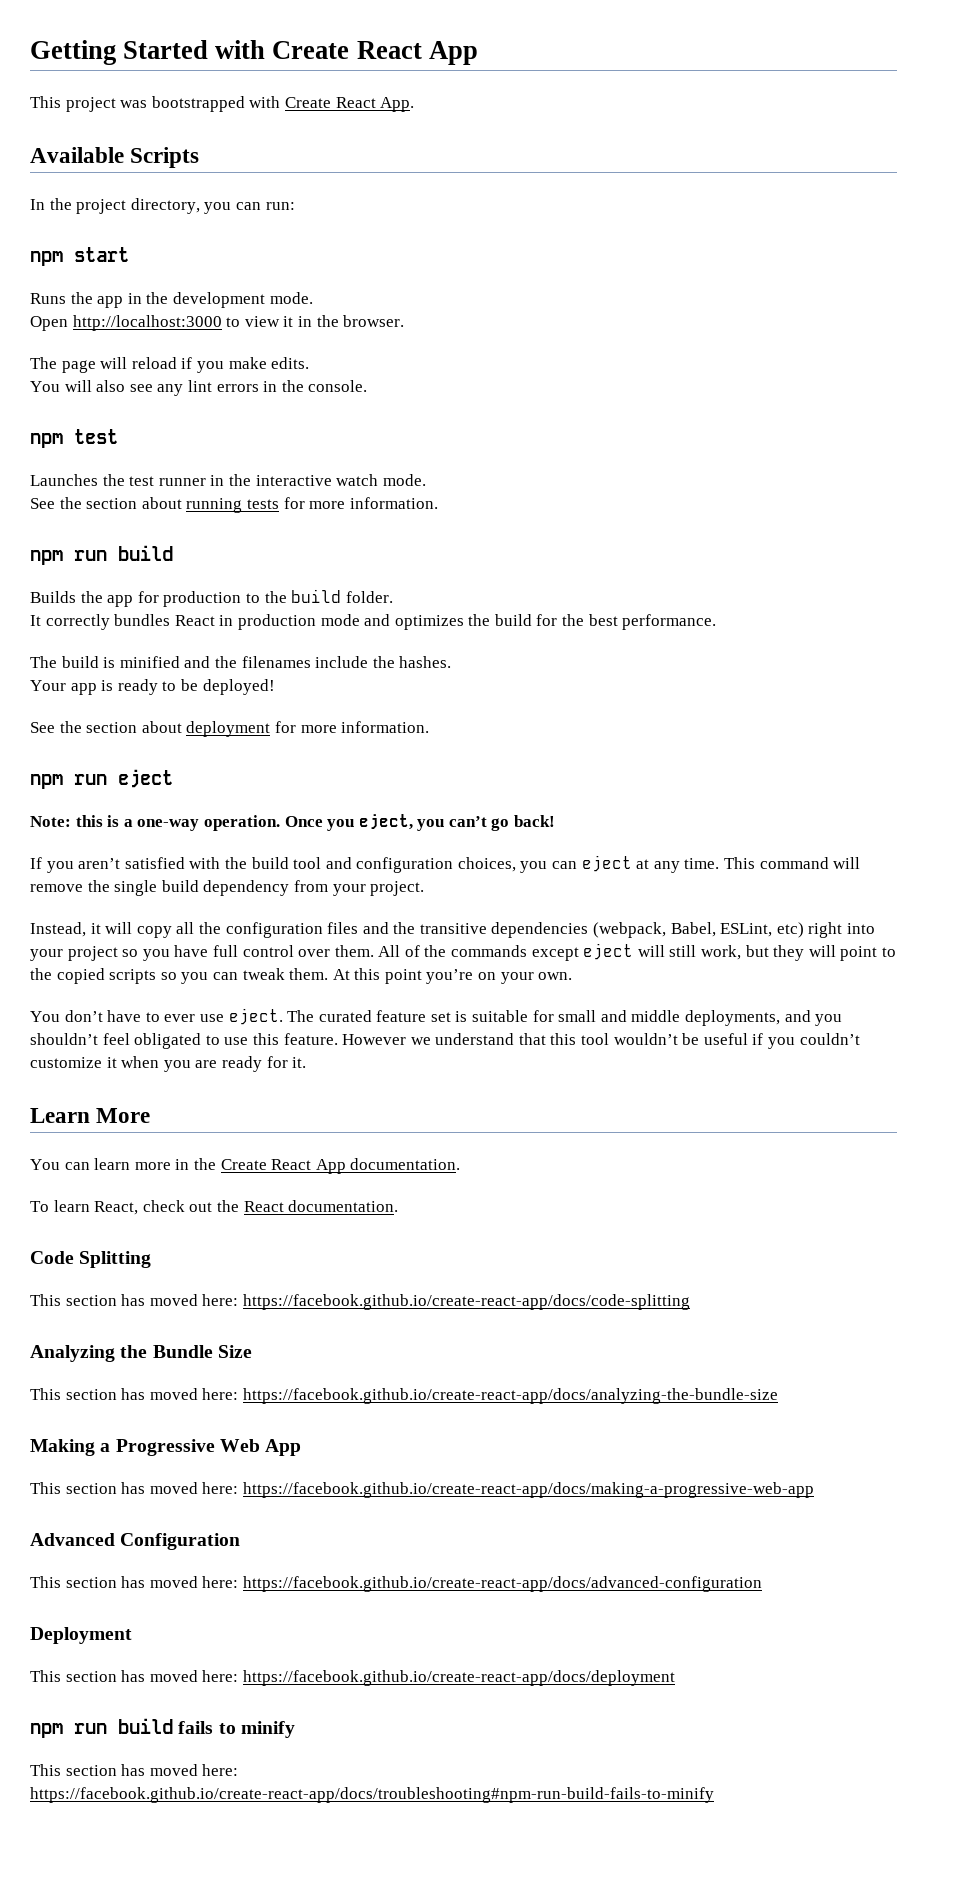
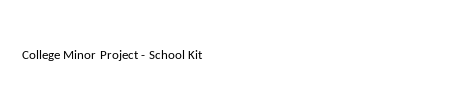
[30,40,478,65] [30,96,415,112] [30,147,200,168] [30,198,295,214] [30,247,129,266] [30,292,313,308] [30,315,405,331] [30,357,310,373] [30,380,368,396] [30,429,118,448] [30,474,426,486] [30,497,438,513] [30,545,173,565] [30,589,393,607] [30,614,717,630] [30,656,452,668] [30,679,275,695] [30,721,430,737] [30,769,173,789] [30,814,556,831] [30,855,861,873] [30,880,425,896] [30,922,876,938] [30,943,896,961] [30,968,573,984] [30,1008,843,1026] [30,1033,860,1049] [30,1056,307,1072] [30,1108,151,1123] [30,1158,461,1174] [30,1200,399,1215] [30,1251,152,1268] [30,1294,690,1310] [30,1345,252,1362] [30,1388,778,1404] [30,1439,302,1456] [30,1482,814,1498] [30,1533,241,1550] [30,1576,762,1592] [30,1627,132,1644] [30,1670,675,1686] [30,1718,295,1738] [30,1764,239,1776] [30,1787,714,1803] Getting Started with Create React App // This project was bootstrapped with Create React App. // Available Scripts // In the project directory, you can run: // npm start // Runs the app in the development mode. // Open http://localhost:3000 to view it in the browser. // The page will reload if you make edits. // You will also see any lint errors in the console. // npm test // Launches the test runner in the interactive watch mode. // See the section about running tests for more information. // npm run build // Builds the app for production to the build folder. // It correctly bundles React in production mode and optimizes the build for the best performance. // The build is minified and the filenames include the hashes. // Your app is ready to be deployed! // See the section about deployment for more information. // npm run eject // Note: this is a one-way operation. Once you eject, you can’t go back! // If you aren’t satisfied with the build tool and configuration choices, you can eject at any time. This command will remove the single build dependency from your project. // Instead, it will copy all the configuration files and the transitive dependencies (webpack, Babel, ESLint, etc) right into your project so you have full control over them. All of the commands except eject will still work, but they will point to the copied scripts so you can tweak them. At this point you’re on your own. // You don’t have to ever use eject. The curated feature set is suitable for small and middle deployments, and you shouldn’t feel obligated to use this feature. However we understand that this tool wouldn’t be useful if you couldn’t customize it when you are ready for it. // Learn More // You can learn more in the Create React App documentation. // To learn React, check out the React documentation. // Code Splitting // This section has moved here: https://facebook.github.io/create-react-app/docs/code-splitting // Analyzing the Bundle Size // This section has moved here: https://facebook.github.io/create-react-app/docs/analyzing-the-bundle-size // Making a Progressive Web App // This section has moved here: https://facebook.github.io/create-react-app/docs/making-a-progressive-web-app // Advanced Configuration // This section has moved here: https://facebook.github.io/create-react-app/docs/advanced-configuration // Deployment // This section has moved here: https://facebook.github.io/create-react-app/docs/deployment // npm run build fails to minify // This section has moved here: https://facebook.github.io/create-react-app/docs/troubleshooting#npm-run-build-fails-to-minify -> [22,50,203,61] College Minor Project - School Kit

